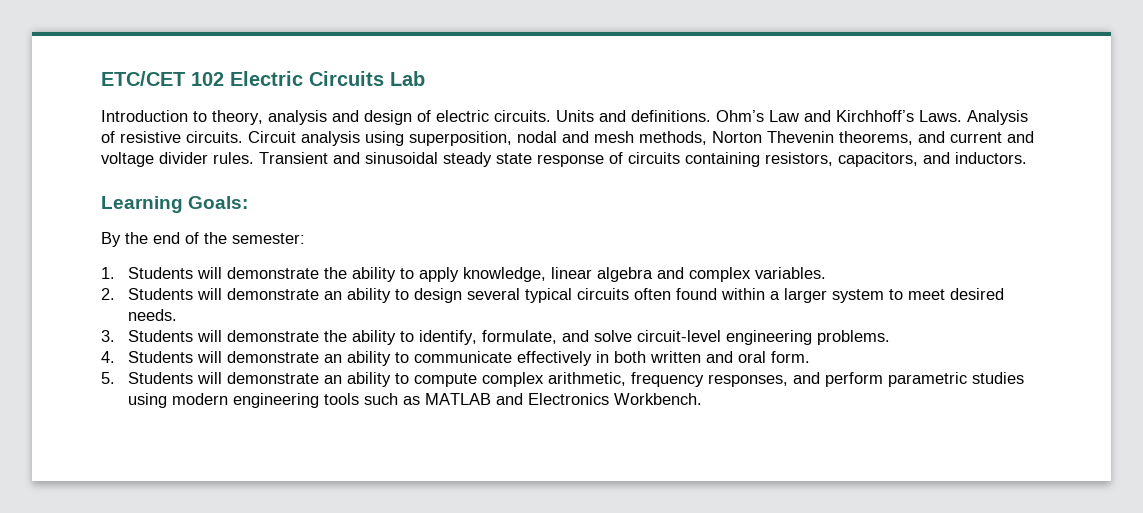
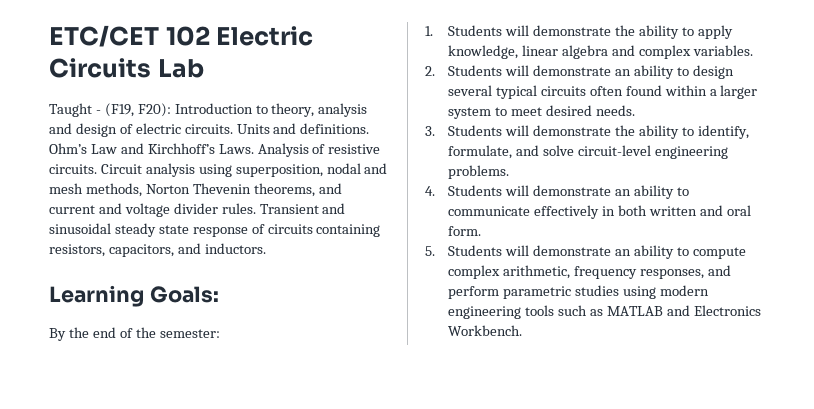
(425, 78) none -> [49,103,171,117] Taught - (F19, F20):

